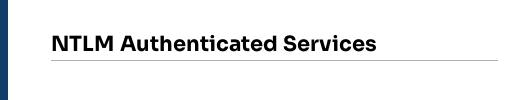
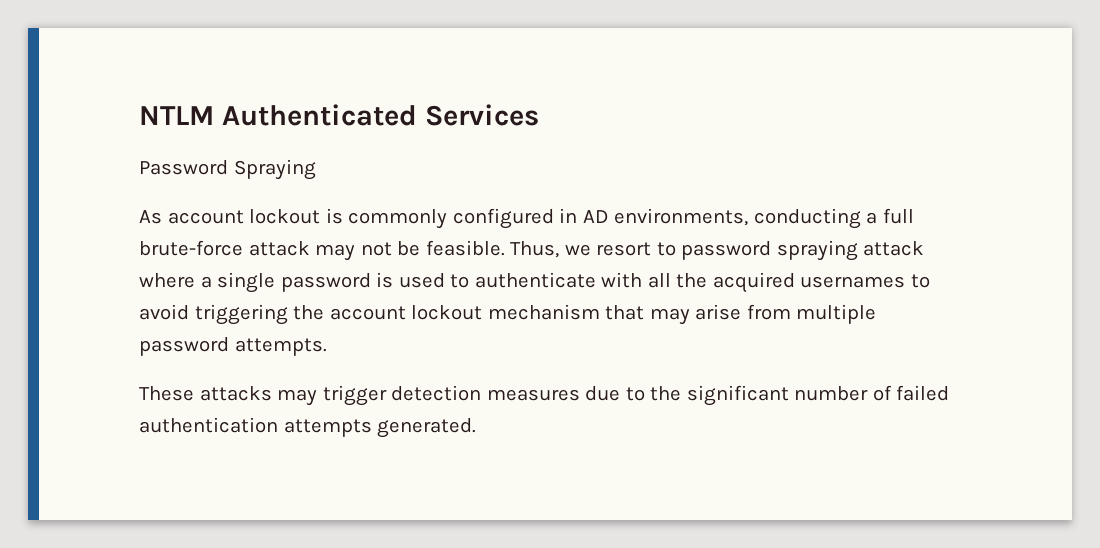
(378, 43) none -> [139,159,316,180] [139,208,914,229] [139,240,925,261] [139,272,930,293] [139,304,877,325] [139,337,327,356] [139,385,950,406] [139,417,477,438] // Password Spraying // As account lockout is commonly configured in AD environments, conducting a full brute-force attack may not be feasible. Thus, we resort to password spraying attack where a single password is used to authenticate with all the acquired usernames to avoid triggering the account lockout mechanism that may arise from multiple password attempts. // These attacks may trigger detection measures due to the significant number of failed authentication attempts generated.

